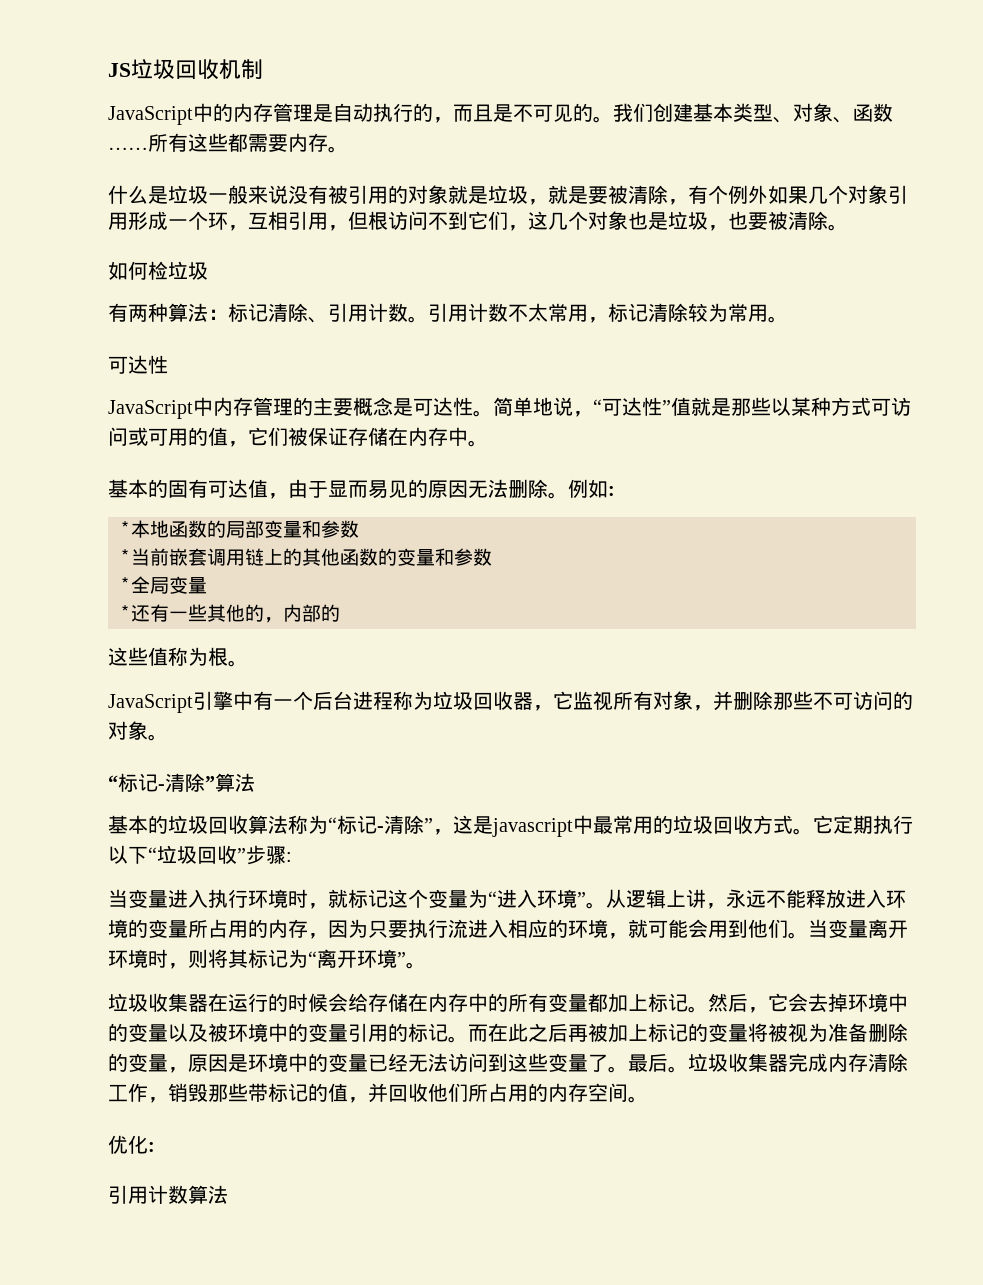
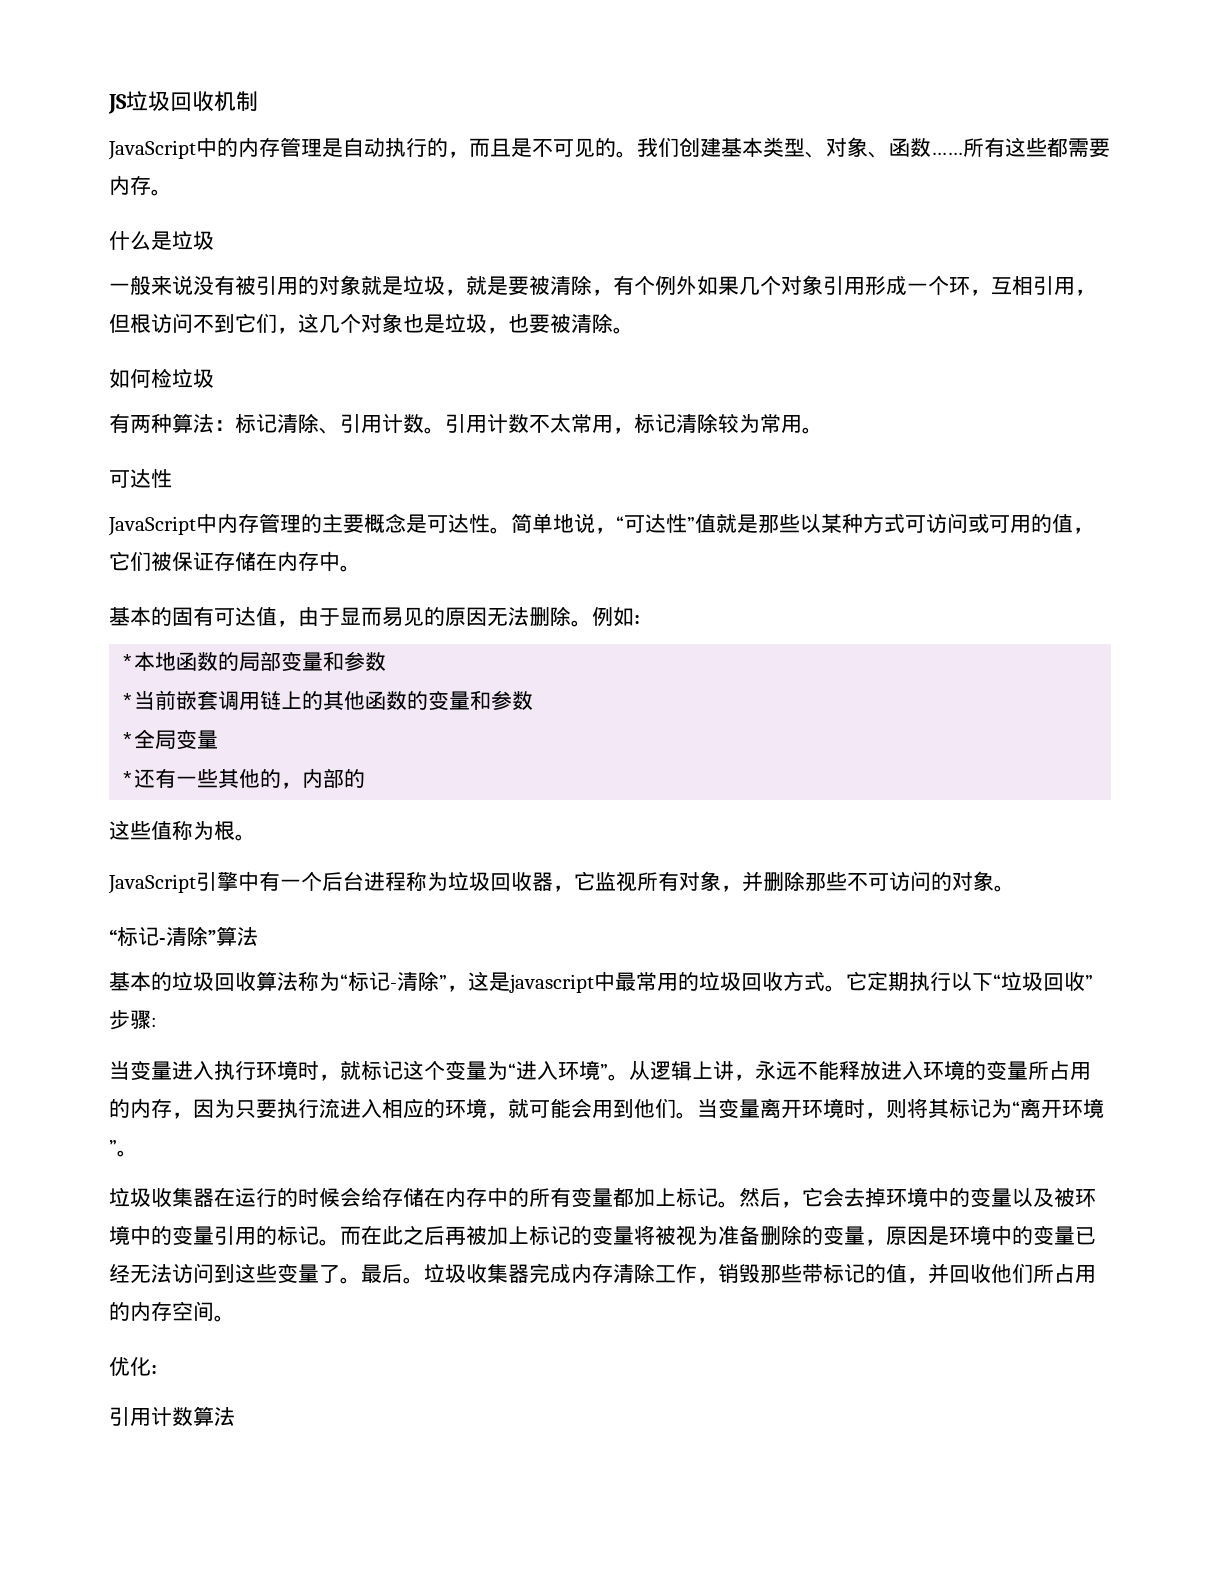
(208, 195) none -> (214, 240) //

